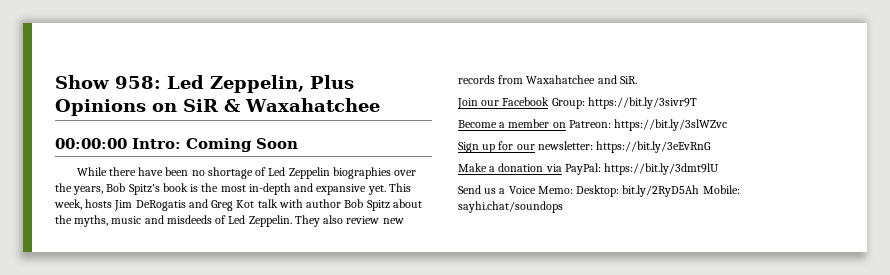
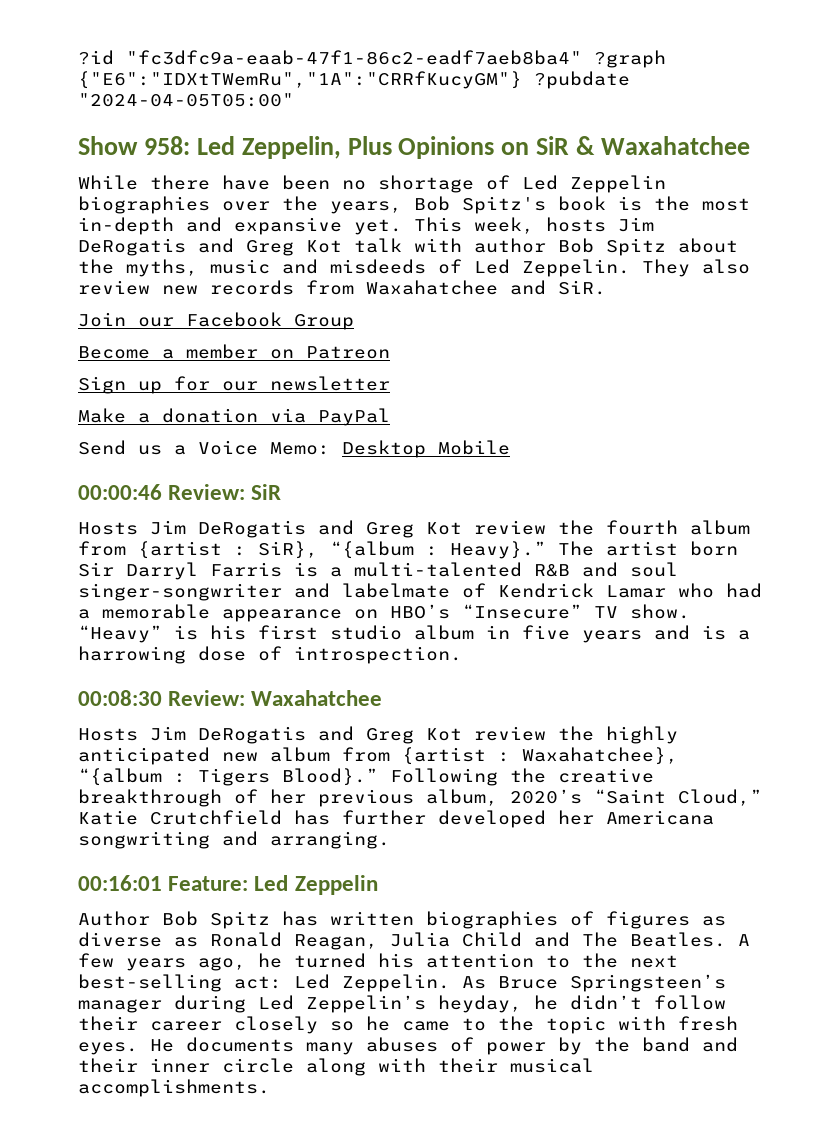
(55, 82) none -> [78,50,666,68] [78,71,630,89] [78,93,294,107] ?id "fc3dfc9a-eaab-47f1-86c2-eadf7aeb8ba4" ?graph {"E6":"IDXtTWemRu","1A":"CRRfKucyGM"} ?pubdate "2024-04-05T05:00" //
[55,138,298,152] // 00:00:00 Intro: Coming Soon -> (750, 145) none
[551,97,697,109] Group: https://bit.ly/3sivr9T -> [294,314,354,330] Group
[568,119,728,131] Patreon: https://bit.ly/3slWZvc -> [306,346,390,359] Patreon
[537,141,712,153] newsletter: https://bit.ly/3eEvRnG -> [270,376,390,391] newsletter
[564,163,720,175] PayPal: https://bit.ly/3dmt9lU -> [318,408,390,426] PayPal
[576,185,740,197] [458,201,563,213] Desktop: bit.ly/2RyD5Ah Mobile: sayhi.chat/soundops -> [342,440,510,458] [78,484,282,500] [78,520,750,538] [78,541,738,559] [78,562,678,580] [78,583,762,601] [78,604,690,622] [78,625,750,643] [78,646,462,664] [78,690,383,706] [78,726,678,744] [78,747,678,765] [78,768,654,786] [78,789,762,807] [78,810,714,828] [78,831,390,849] [78,875,378,895] [78,911,726,929] [78,932,750,950] [78,953,678,971] [78,974,726,992] [78,995,726,1013] [78,1016,738,1034] [78,1037,738,1055] [78,1058,594,1076] [78,1079,270,1097] Desktop Mobile // 00:00:46 Review: SiR // Hosts Jim DeRogatis and Greg Kot review the fourth album from {artist : SiR}, “{album : Heavy}.” The artist born Sir Darryl Farris is a multi-talented R&B and soul singer-songwriter and labelmate of Kendrick Lamar who had a memorable appearance on HBO’s “Insecure” TV show. “Heavy” is his first studio album in five years and is a harrowing dose of introspection. // 00:08:30 Review: Waxahatchee // Hosts Jim DeRogatis and Greg Kot review the highly anticipated new album from {artist : Waxahatchee}, “{album : Tigers Blood}.” Following the creative breakthrough of her previous album, 2020’s “Saint Cloud,” Katie Crutchfield has further developed her Americana songwriting and arranging. // 00:16:01 Feature: Led Zeppelin // Author Bob Spitz has written biographies of figures as diverse as Ronald Reagan, Julia Child and The Beatles. A few years ago, he turned his attention to the next best-selling act: Led Zeppelin. As Bruce Springsteen’s manager during Led Zeppelin’s heyday, he didn’t follow their career closely so he came to the topic with fresh eyes. He documents many abuses of power by the band and their inner circle along with their musical accomplishments.

